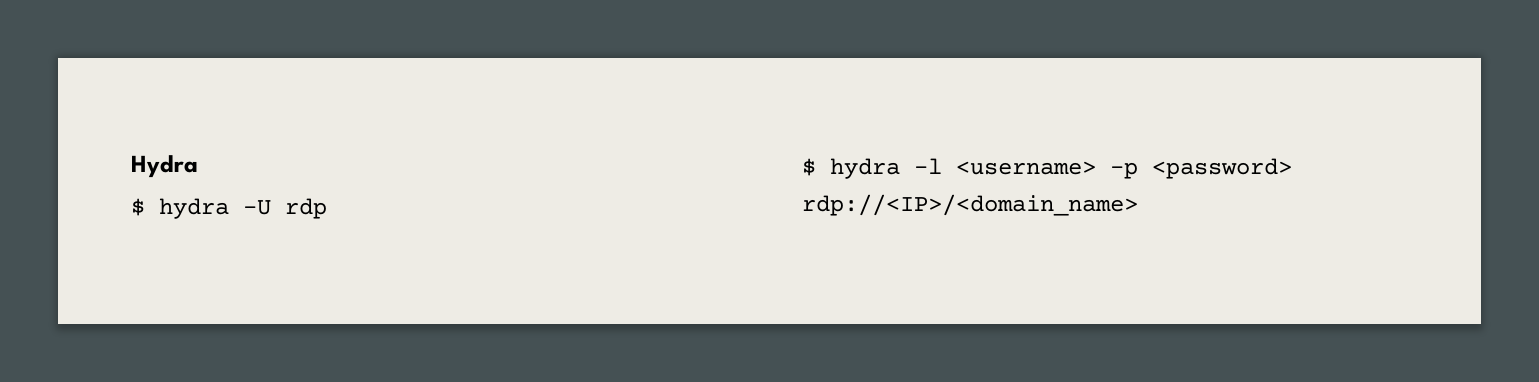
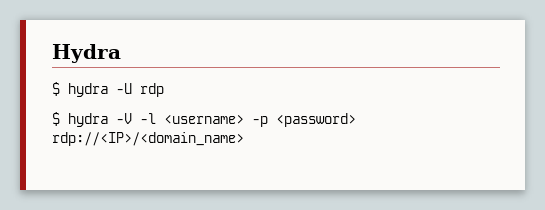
(900, 168) none -> [116,113,132,124] -V

